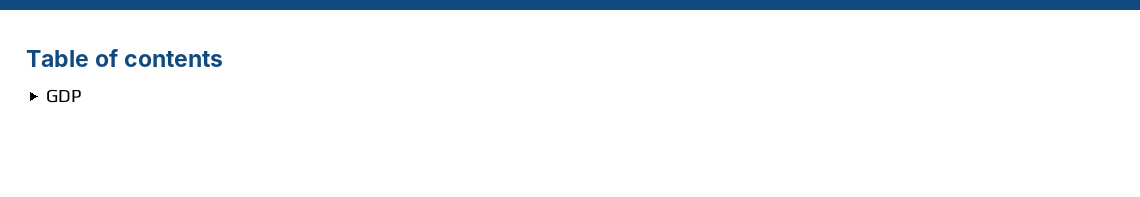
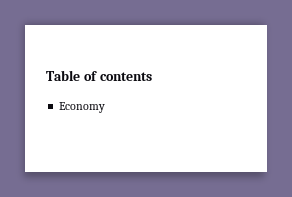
[46,89,83,103] GDP -> [59,102,106,113] Economy

